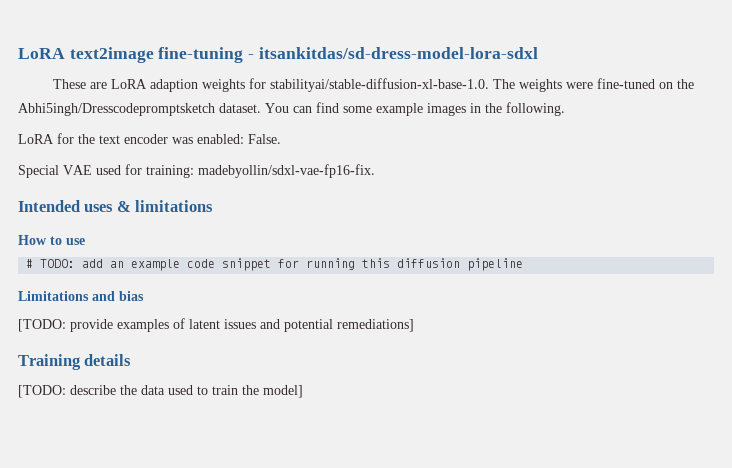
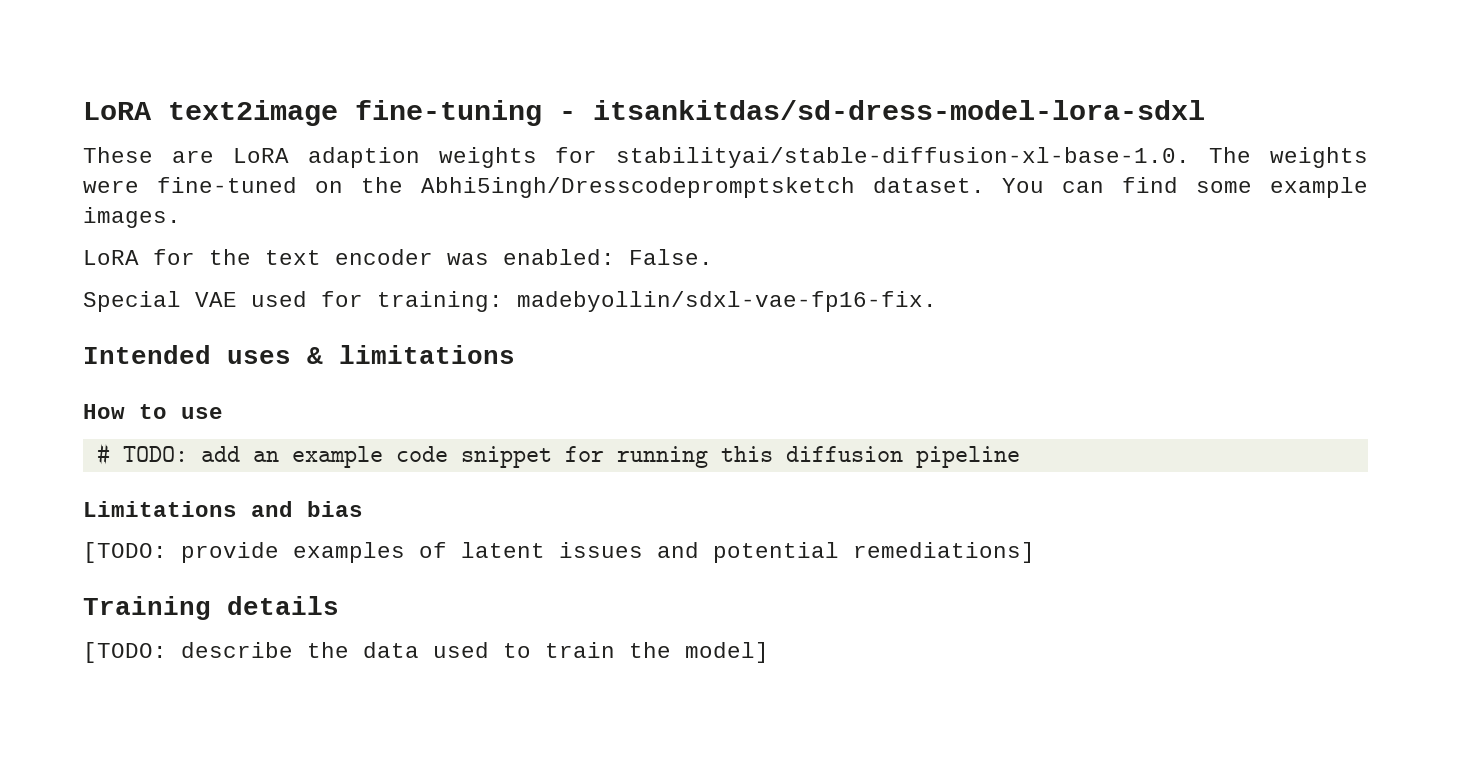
[427,102,565,116] images in the following. -> [83,207,181,228] images.

